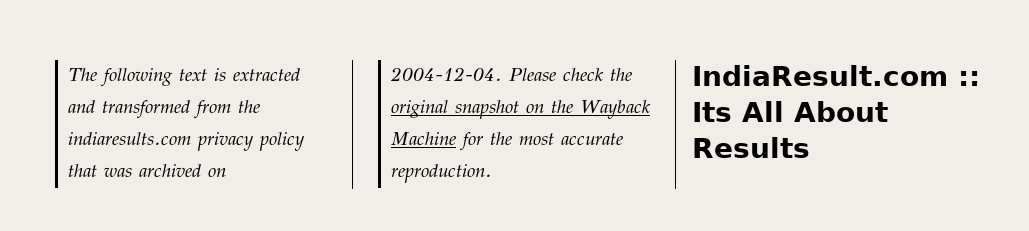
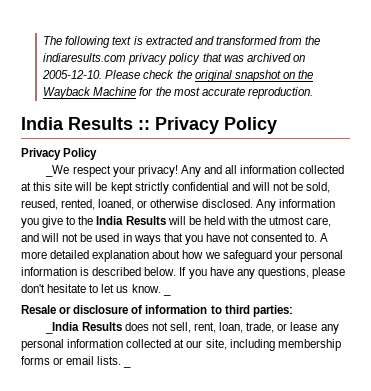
[390,67,503,81] 2004-12-04. -> [42,70,103,79] 2005-12-10.
[692,65,980,86] [692,101,888,122] [692,137,810,158] IndiaResult.com :: Its All About Results -> [21,117,277,134] [21,148,98,160] [45,165,345,177] [21,182,331,194] [21,199,335,211] [21,216,332,228] [21,233,329,245] [21,250,343,262] [21,267,345,279] [21,284,161,293] [162,293,171,296] [21,305,293,317] [45,322,339,334] [21,339,341,351] [21,356,122,365] [123,365,132,368] India Results :: Privacy Policy // Privacy Policy // _We respect your privacy! Any and all information collected at this site will be kept strictly confidential and will not be sold, reused, rented, loaned, or otherwise disclosed. Any information you give to the India Results will be held with the utmost care, and will not be used in ways that you have not consented to. A more detailed explanation about how we safeguard your personal information is described below. If you have any questions, please don't hesitate to let us know. _ // Resale or disclosure of information to third parties: // _India Results does not sell, rent, loan, trade, or lease any personal information collected at our site, including membership forms or email lists. _

